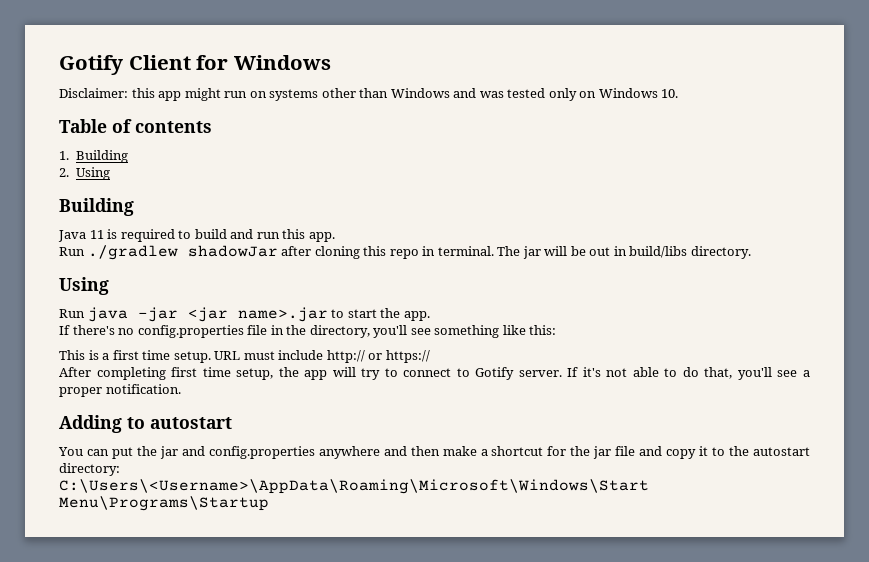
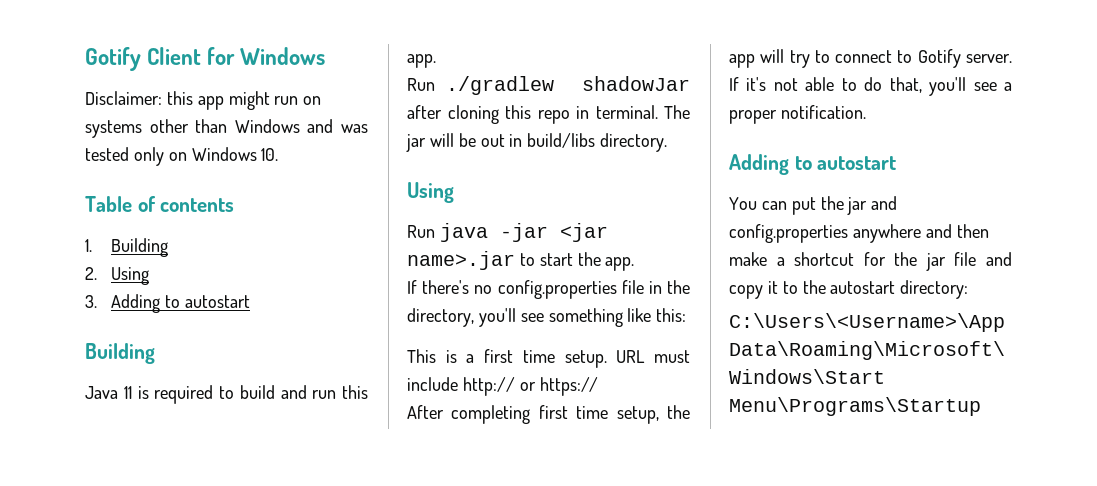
(110, 173) none -> [85,294,250,313] // 3. Adding to autostart

